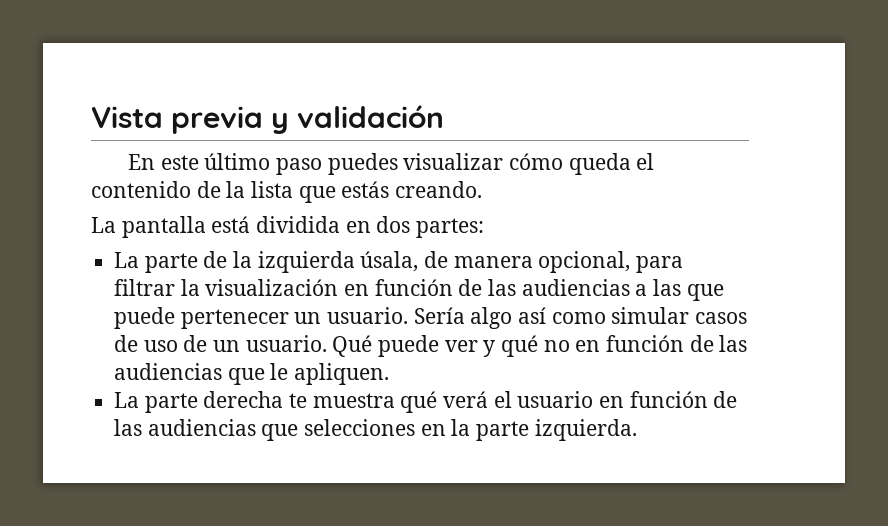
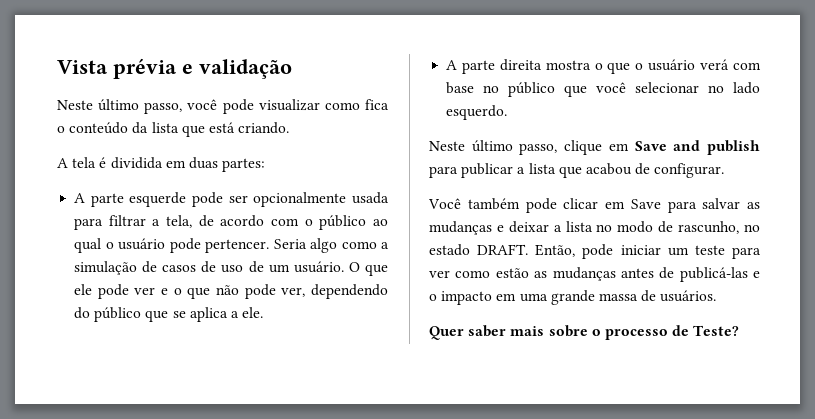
[171,105,445,134] [128,153,655,175] [91,181,483,203] [91,216,485,238] [114,251,684,273] [114,279,724,301] [114,307,748,329] [114,335,748,357] [114,363,390,385] [114,391,738,413] [114,419,637,441] previa y validación // En este último paso puedes visualizar cómo queda el contenido de la lista que estás creando. // La pantalla está dividida en dos partes: // La parte de la izquierda úsala, de manera opcional, para filtrar la visualización en función de las audiencias a las que puede pertenecer un usuario. Sería algo así como simular casos de uso de un usuario. Qué puede ver y qué no en función de las audiencias que le apliquen. // La parte derecha te muestra qué verá el usuario en función de las audiencias que selecciones en la parte izquierda. -> [113,58,292,79] [57,99,389,114] [57,122,290,137] [57,157,266,172] [74,192,389,207] [74,215,388,230] [74,238,389,253] [74,261,388,276] [74,284,388,299] [74,307,264,322] [446,59,761,74] [446,82,760,97] [446,105,508,120] [429,140,760,155] [429,163,725,178] [428,198,760,213] [429,221,760,235] [429,244,761,259] [429,267,760,282] [429,290,717,305] [429,325,740,340] prévia e validação // Neste último passo, você pode visualizar como fica o conteúdo da lista que está criando. // A tela é dividida em duas partes: // A parte esquerde pode ser opcionalmente usada para filtrar a tela, de acordo com o público ao qual o usuário pode pertencer. Seria algo como a simulação de casos de uso de um usuário. O que ele pode ver e o que não pode ver, dependendo do público que se aplica a ele. // A parte direita mostra o que o usuário verá com base no público que você selecionar no lado esquerdo. // Neste último passo, clique em Save and publish para publicar a lista que acabou de configurar. // Você também pode clicar em Save para salvar as mudanças e deixar a lista no modo de rascunho, no estado DRAFT. Então, pode iniciar um teste para ver como estão as mudanças antes de publicá-las e o impacto em uma grande massa de usuários. // Quer saber mais sobre o processo de Teste?

